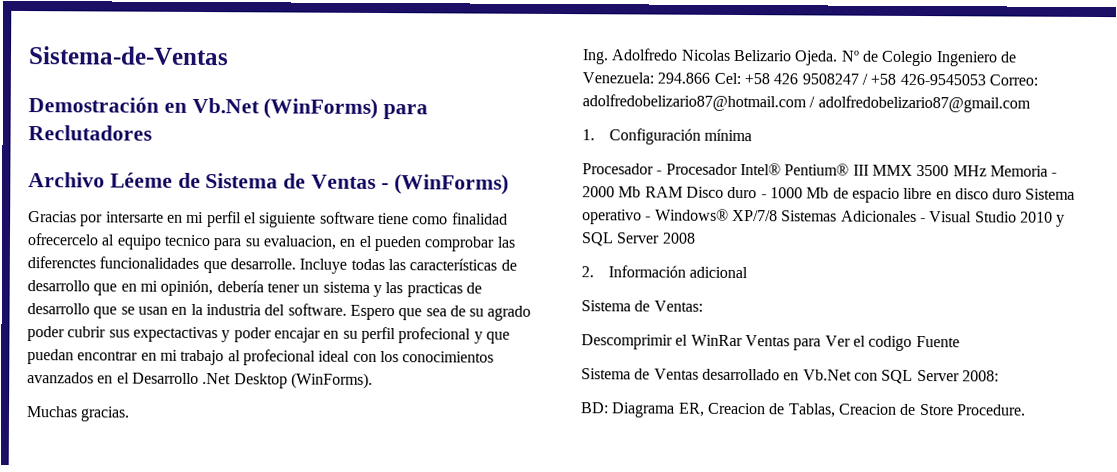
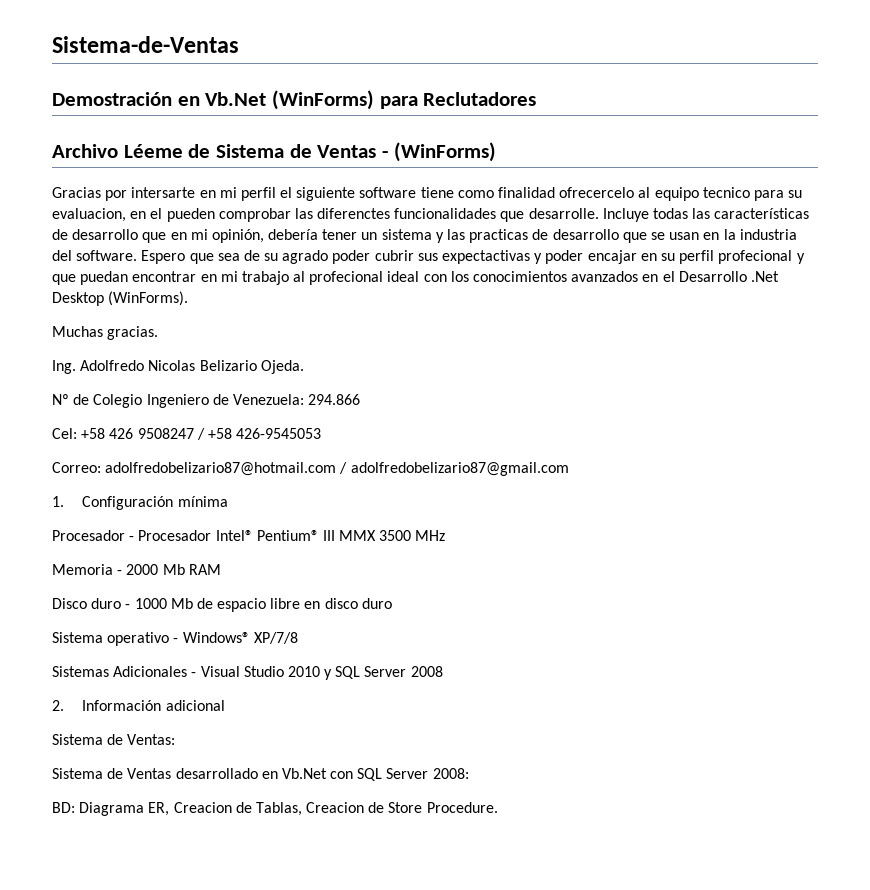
(839, 58) none -> (304, 367) //
(711, 78) none -> (361, 399) //
(986, 79) none -> (322, 433) //
(987, 171) none -> (446, 535) //
(683, 192) none -> (221, 569) //
(1023, 194) none -> (392, 603) //
(778, 215) none -> (298, 638) //
[581,334,960,351] // Descomprimir el WinRar Ventas para Ver el codigo Fuente -> (176, 739) none

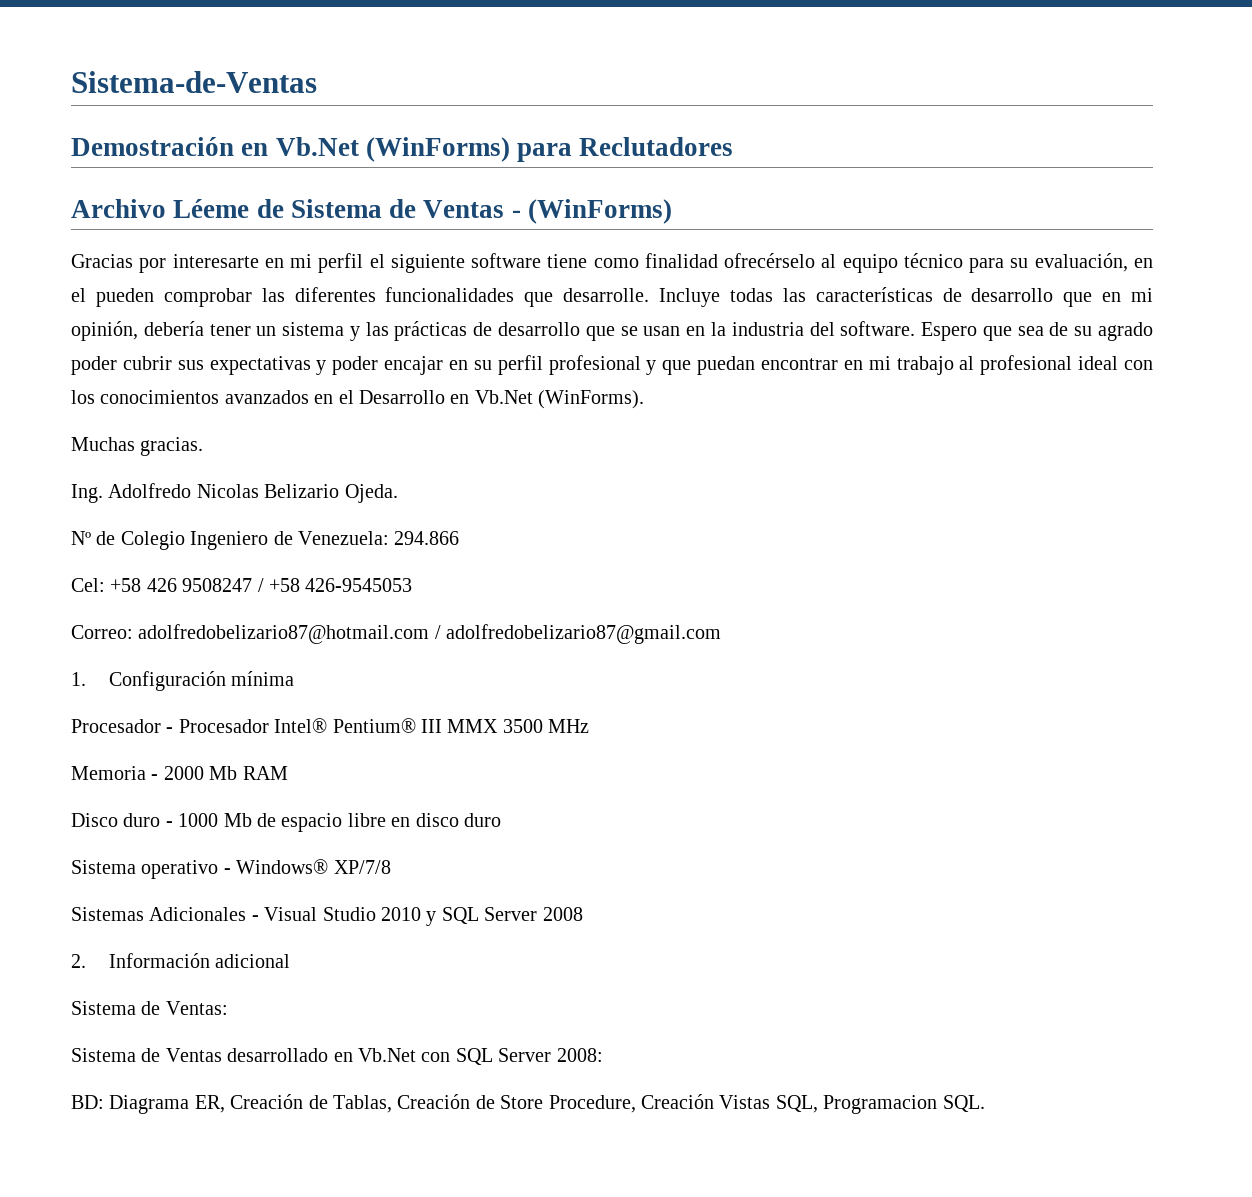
[131,187,196,198] intersarte -> [172,254,259,268] interesarte
[559,187,635,198] ofrecercelo -> [724,253,816,268] ofrecérselo
[702,187,750,198] tecnico -> [903,253,963,268] técnico
[52,208,126,222] evaluacion, -> [1034,253,1128,272] evaluación,
[317,208,391,219] diferenctes -> [294,287,376,302] diferentes
[469,229,529,243] practicas -> [394,321,468,341] prácticas
[442,250,531,264] expectactivas -> [209,356,311,375] expectativas
[718,250,793,264] profecional -> [548,355,641,375] profesional
[309,271,384,285] profecional -> [980,355,1073,375] profesional
[750,271,779,282] [52,292,104,306] .Net Desktop -> [450,390,533,404] en Vb.Net
[173,802,232,813] Creacion -> [230,1094,304,1109] Creación
[306,802,365,813] Creacion -> [397,1094,471,1109] Creación
[426,802,498,813] Procedure. -> [548,1094,985,1114] Procedure, Creación Vistas SQL, Programacion SQL.

